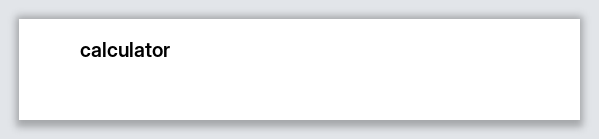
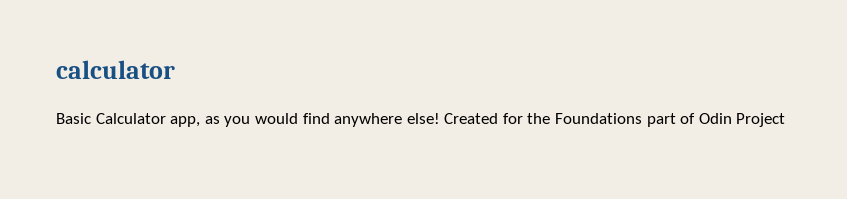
(170, 49) none -> [56,113,786,127] // Basic Calculator app, as you would find anywhere else! Created for the Foundations part of Odin Project

